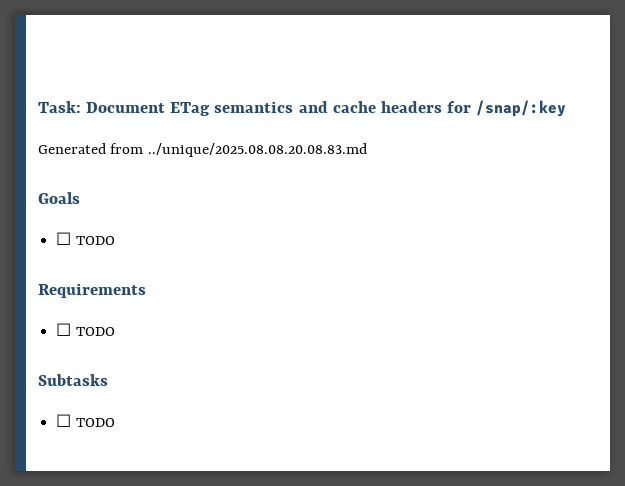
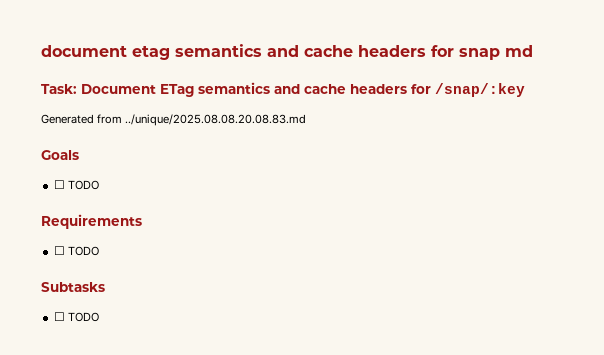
(38, 107) none -> [41,44,533,60] document etag semantics and cache headers for snap md //

